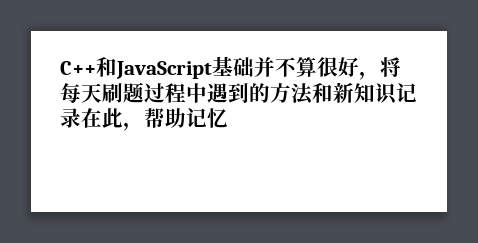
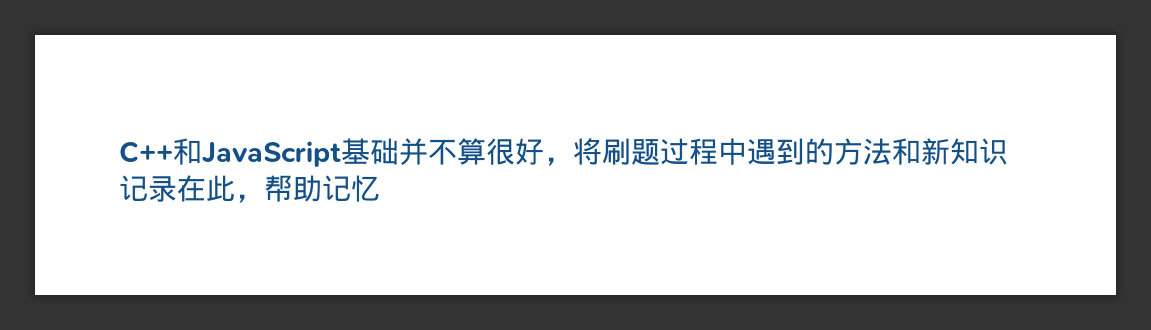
[60,83,102,104] 每天 -> (602, 151) none

